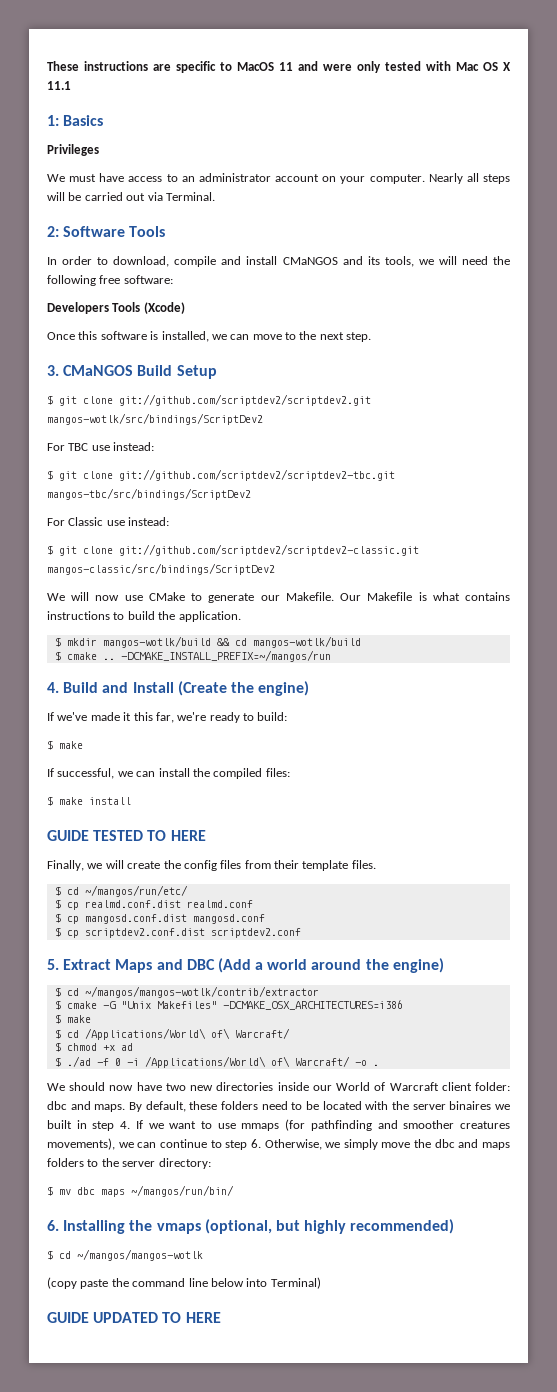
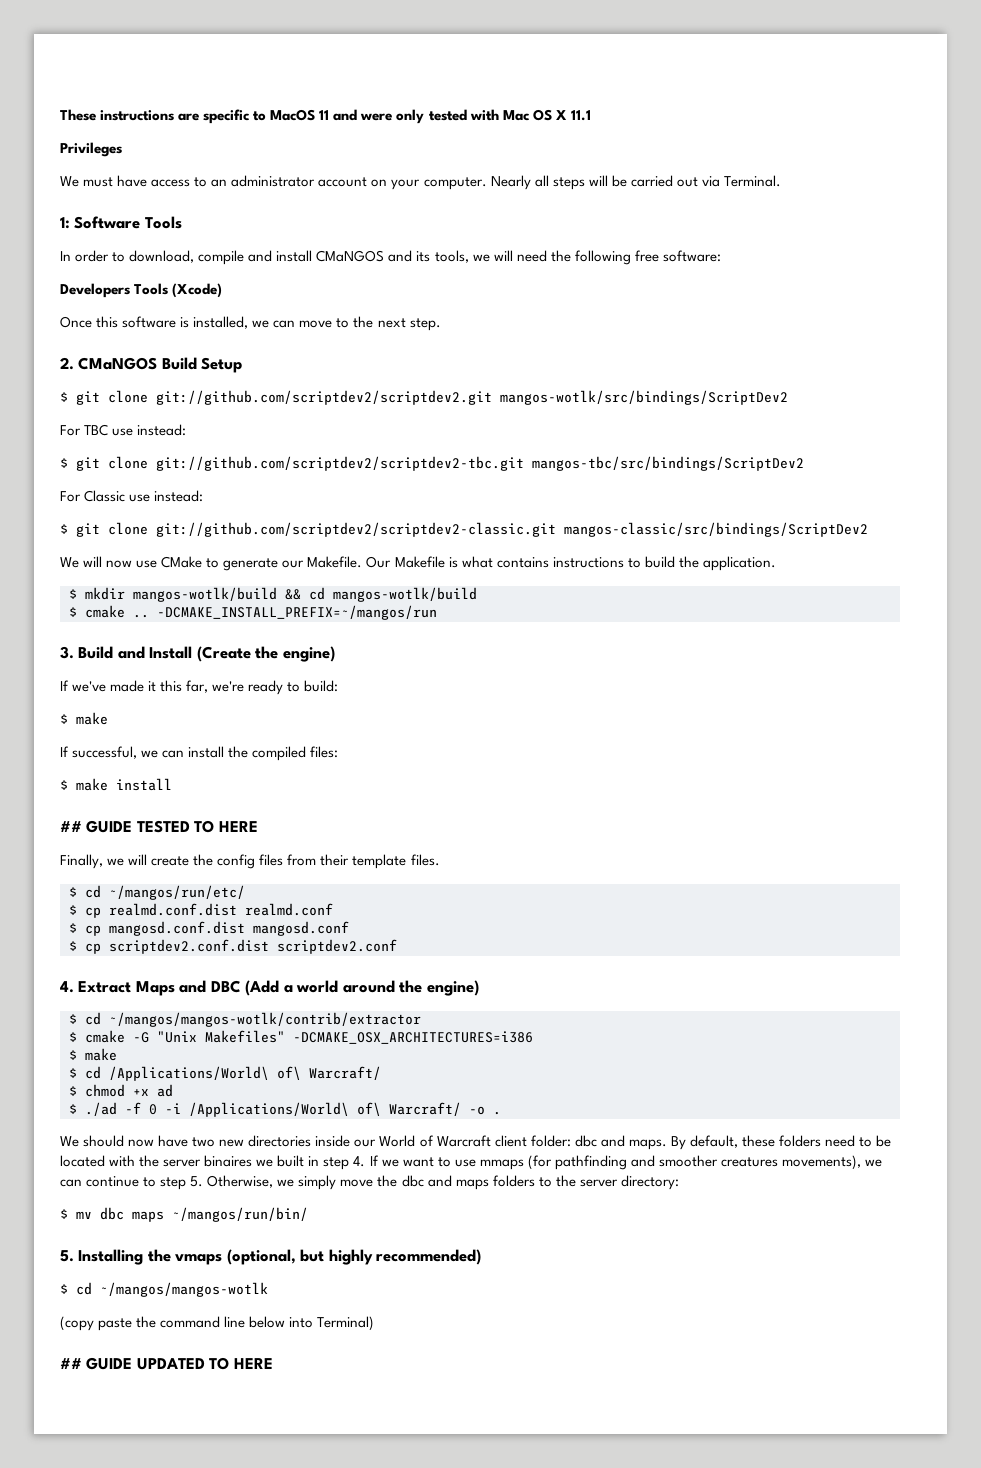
[47,115,104,126] // 1: Basics -> (591, 115) none
[47,226,59,237] 2: -> [60,217,70,229] 1:
[47,365,59,376] 3. -> [60,357,74,370] 2.
[47,682,59,693] 4. -> [60,646,74,659] 3.
(131, 801) none -> [60,821,82,832] ##
[47,959,59,970] 5. -> [60,981,74,993] 4.
[250,1139,261,1148] 6. -> [190,1176,204,1187] 5.
[47,1220,59,1231] 6. -> [60,1250,74,1262] 5.
(321, 1283) none -> [60,1358,82,1369] ##

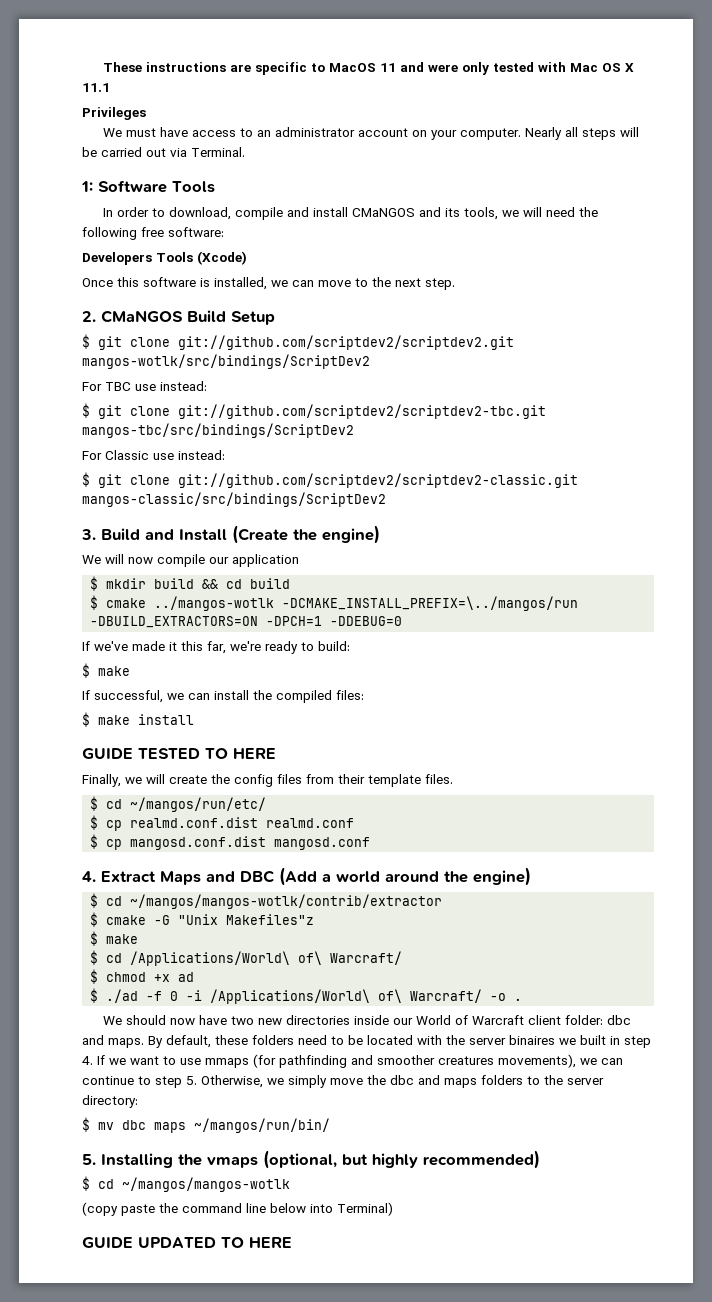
[60,556,776,571] [69,587,477,602] [69,605,437,620] // We will now use CMake to generate our Makefile. Our Makefile is what contains instructions to build the application. // $ mkdir mangos-wotlk/build && cd mangos-wotlk/build // $ cmake .. -DCMAKE_INSTALL_PREFIX=~/mangos/run -> (386, 499) none
(335, 654) none -> [82,554,299,567] [90,576,291,591] [90,595,579,611] [90,616,403,628] // We will now compile our application // $ mkdir build && cd build // $ cmake ../mangos-wotlk -DCMAKE_INSTALL_PREFIX=\../mangos/run -DBUILD_EXTRACTORS=ON -DPCH=1 -DDEBUG=0
[60,821,82,832] ## -> (194, 719) none
[69,939,397,954] // $ cp scriptdev2.conf.dist scriptdev2.conf -> (371, 843) none
[205,1030,533,1044] Makefiles" -DCMAKE_OSX_ARCHITECTURES=i386 -> [226,914,315,925] Makefiles"z
[60,1358,82,1369] ## -> (393, 1209) none

